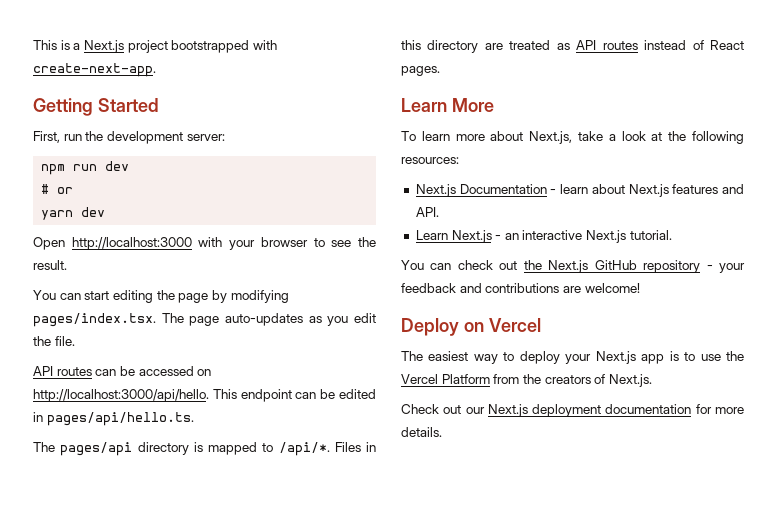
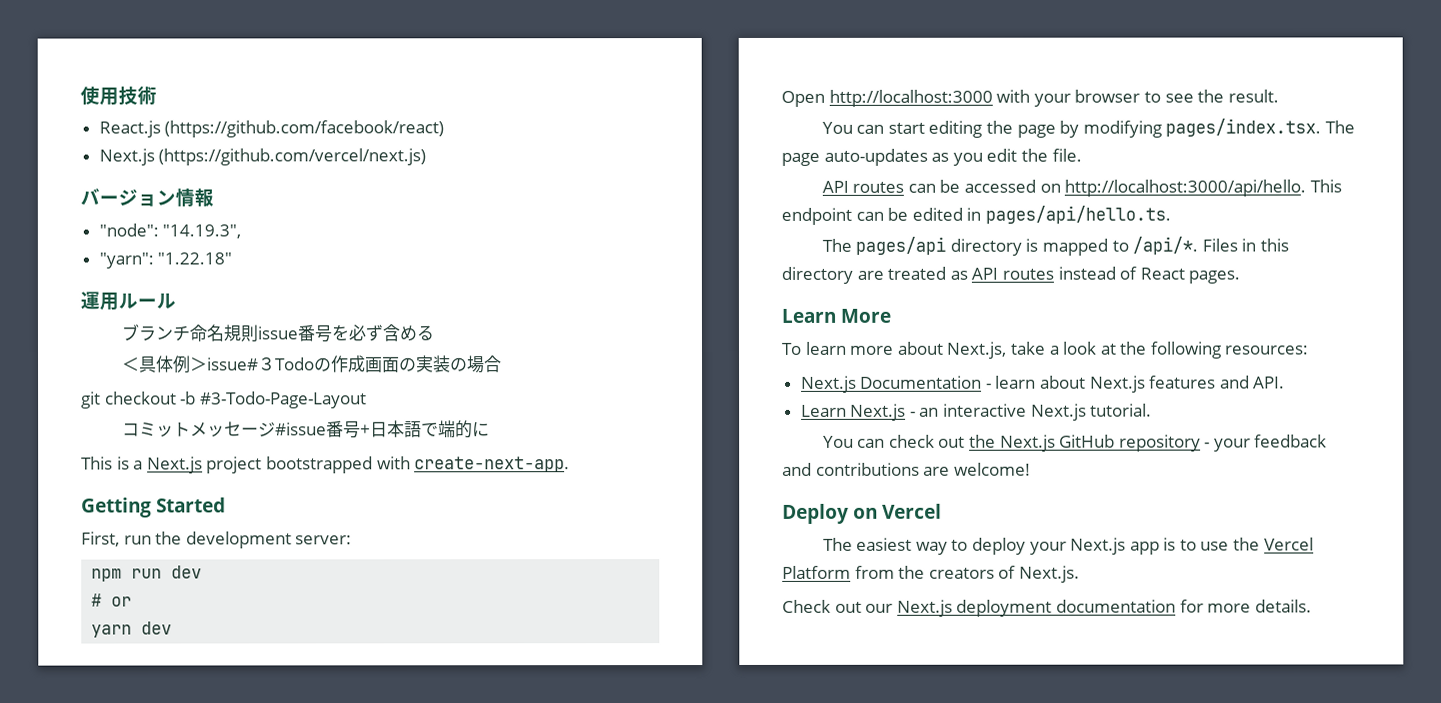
(33, 45) none -> [80,85,157,106] [98,120,445,138] [98,148,427,166] [80,188,214,207] [98,223,242,239] [98,252,233,269] [80,291,176,311] [120,323,434,343] [121,355,502,374] [81,391,367,409] [121,420,490,439] 使用技術 // React.js (https://github.com/facebook/react) // Next.js (https://github.com/vercel/next.js) // バージョン情報 // "node": "14.19.3", // "yarn": "1.22.18" // 運用ルール // ブランチ命名規則issue番号を必ず含める // ＜具体例＞issue#３Todoの作成画面の実装の場合 // git checkout -b #3-Todo-Page-Layout // コミットメッセージ#issue番号+日本語で端的に //

